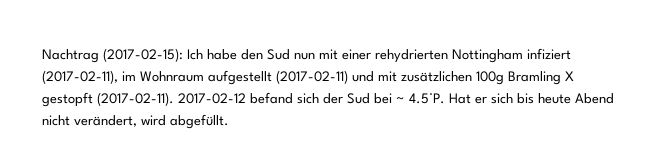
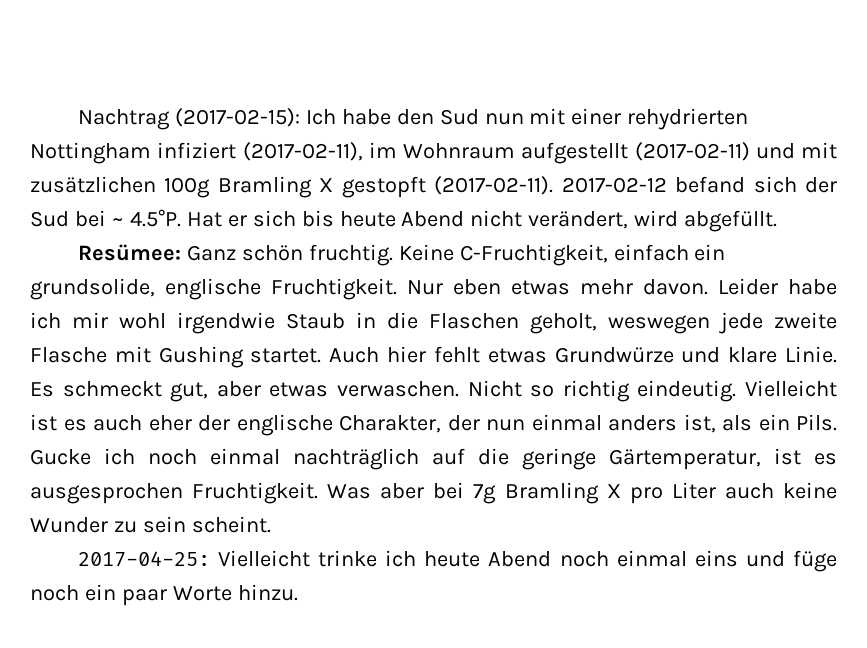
(229, 121) none -> [77,244,726,266] [30,278,837,300] [30,312,837,334] [30,346,838,368] [30,380,838,402] [30,414,837,436] [30,448,837,470] [30,482,838,504] [30,516,271,533] [77,550,837,572] [30,584,298,606] // Resümee: Ganz schön fruchtig. Keine C-Fruchtigkeit, einfach ein grundsolide, englische Fruchtigkeit. Nur eben etwas mehr davon. Leider habe ich mir wohl irgendwie Staub in die Flaschen geholt, weswegen jede zweite Flasche mit Gushing startet. Auch hier fehlt etwas Grundwürze und klare Linie. Es schmeckt gut, aber etwas verwaschen. Nicht so richtig eindeutig. Vielleicht ist es auch eher der englische Charakter, der nun einmal anders ist, als ein Pils. Gucke ich noch einmal nachträglich auf die geringe Gärtemperatur, ist es ausgesprochen Fruchtigkeit. Was aber bei 7g Bramling X pro Liter auch keine Wunder zu sein scheint. // 2017-04-25: Vielleicht trinke ich heute Abend noch einmal eins und füge noch ein paar Worte hinzu.

